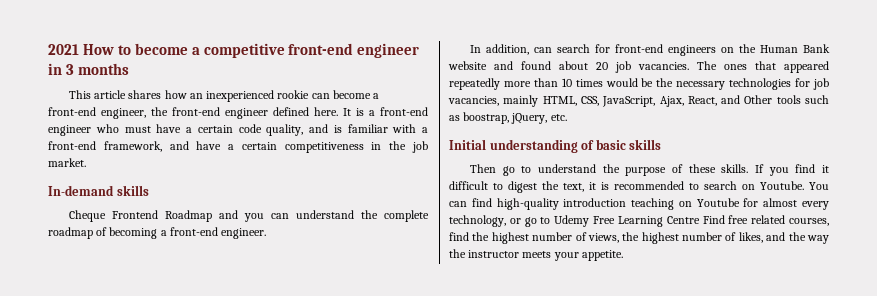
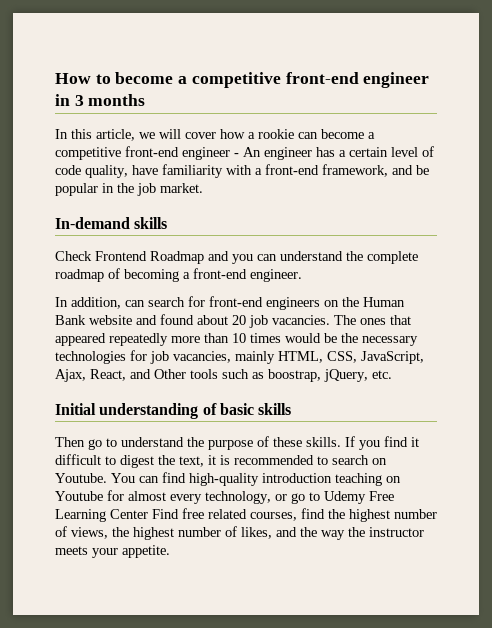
[48,44,79,55] 2021 -> (55, 78) none
[69,90,380,102] [48,107,428,119] [48,124,388,136] This article shares how an inexperienced rookie can become a front-end engineer, the front-end engineer defined here. It is a front-end engineer who must have a certain code quality, and is familiar -> [55,129,375,141] [55,146,434,160] [55,164,223,178] In this article, we will cover how a rookie can become a competitive front-end engineer - An engineer has a certain level of code quality, have familiarity
[196,141,364,153] have a certain competitiveness -> [416,165,429,175] [55,183,98,196] be popular
[69,210,107,222] Cheque -> [55,251,92,261] Check
[666,216,700,224] Centre -> [110,509,148,519] Center

